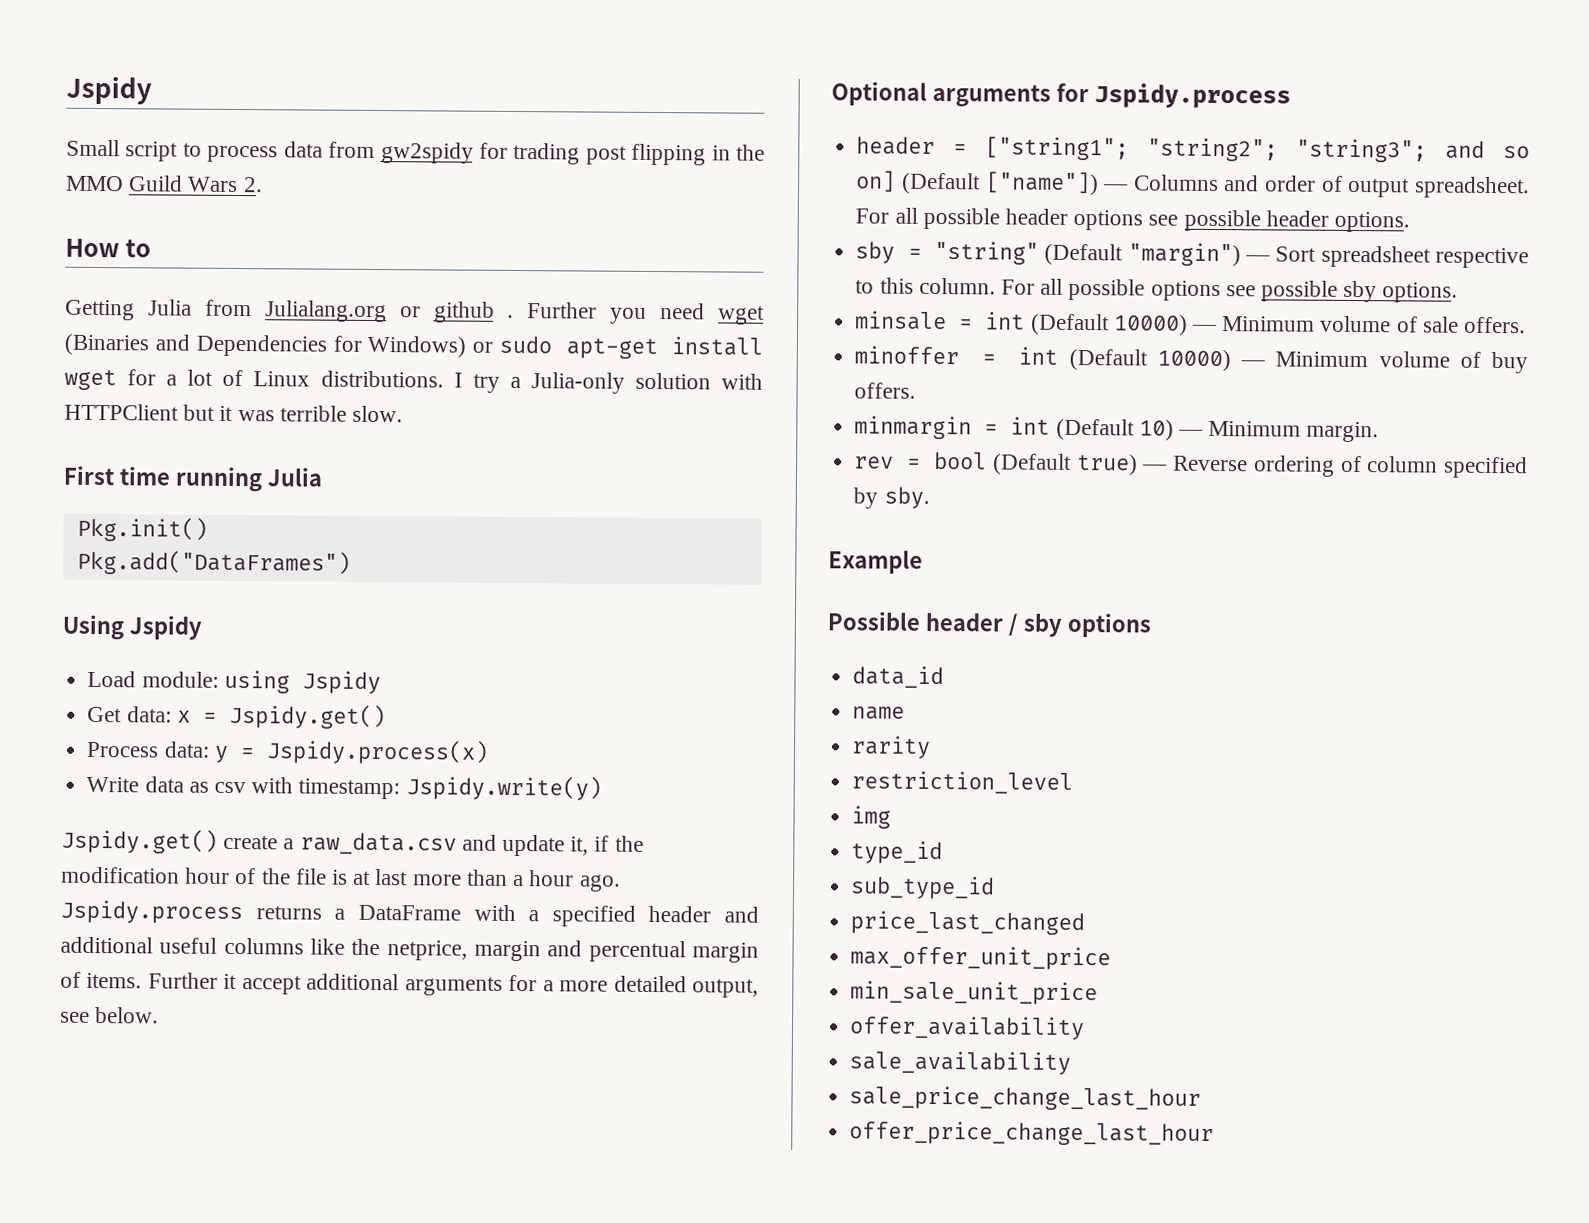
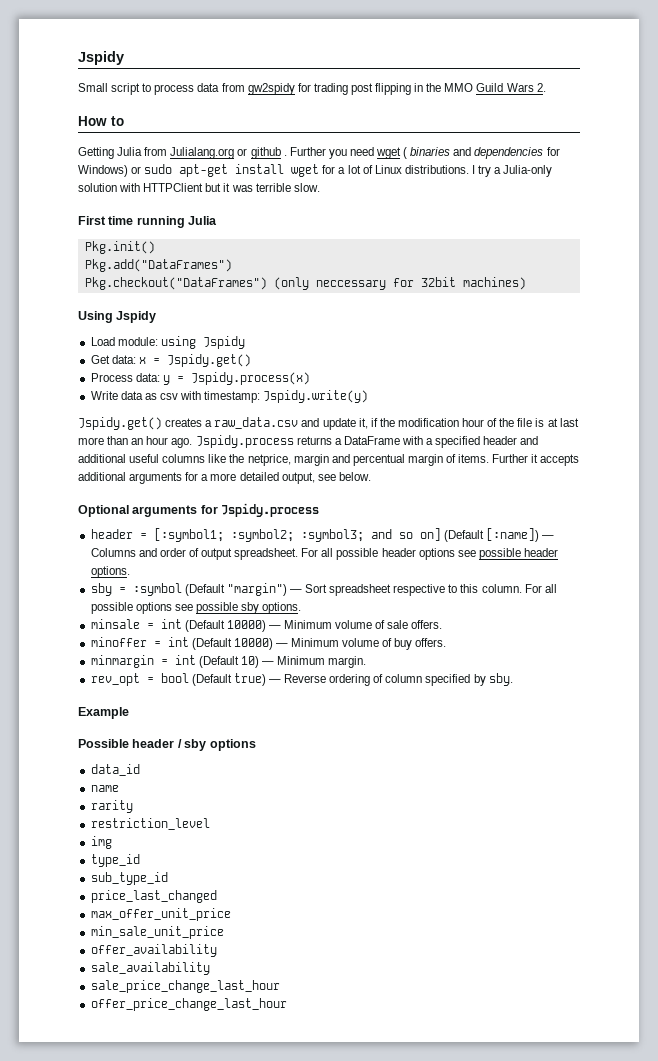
[64,333,327,357] (Binaries and Dependencies -> [403,147,544,159] ( binaries and dependencies
(351, 562) none -> [84,277,526,290] // Pkg.checkout("DataFrames") (only neccessary for 32bit machines)
[223,834,279,850] create -> [165,418,203,427] creates
[513,874,525,887] a -> [131,438,144,445] an
[241,975,302,995] accept -> [540,454,580,466] accepts
[985,136,1428,163] ["string1"; "string2"; "string3"; -> [153,528,364,542] [:symbol1; :symbol2; :symbol3;
[984,171,1099,196] ["name"]) -> [485,528,539,542] [:name])
[933,240,1039,265] "string" -> [132,583,182,596] :symbol
[854,456,895,469] rev -> [90,673,140,686] rev_opt

